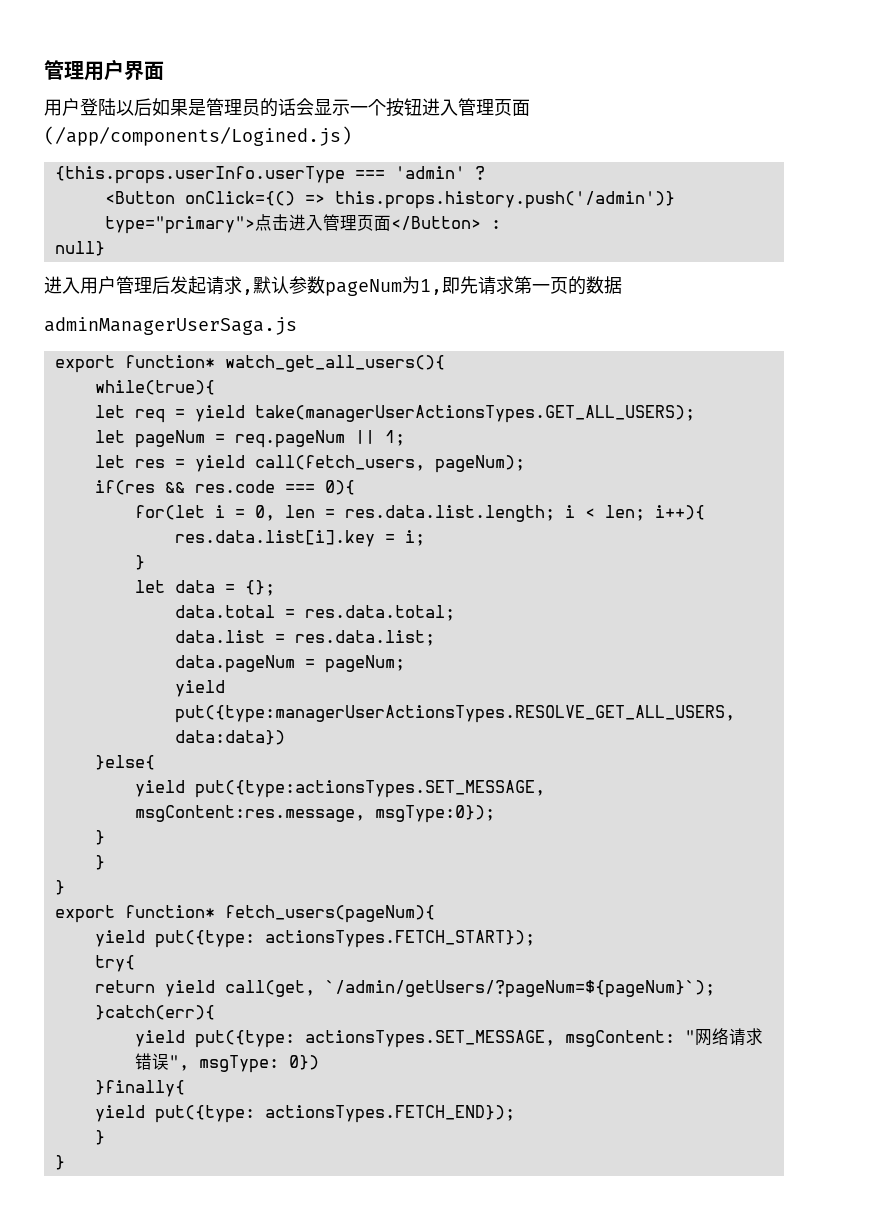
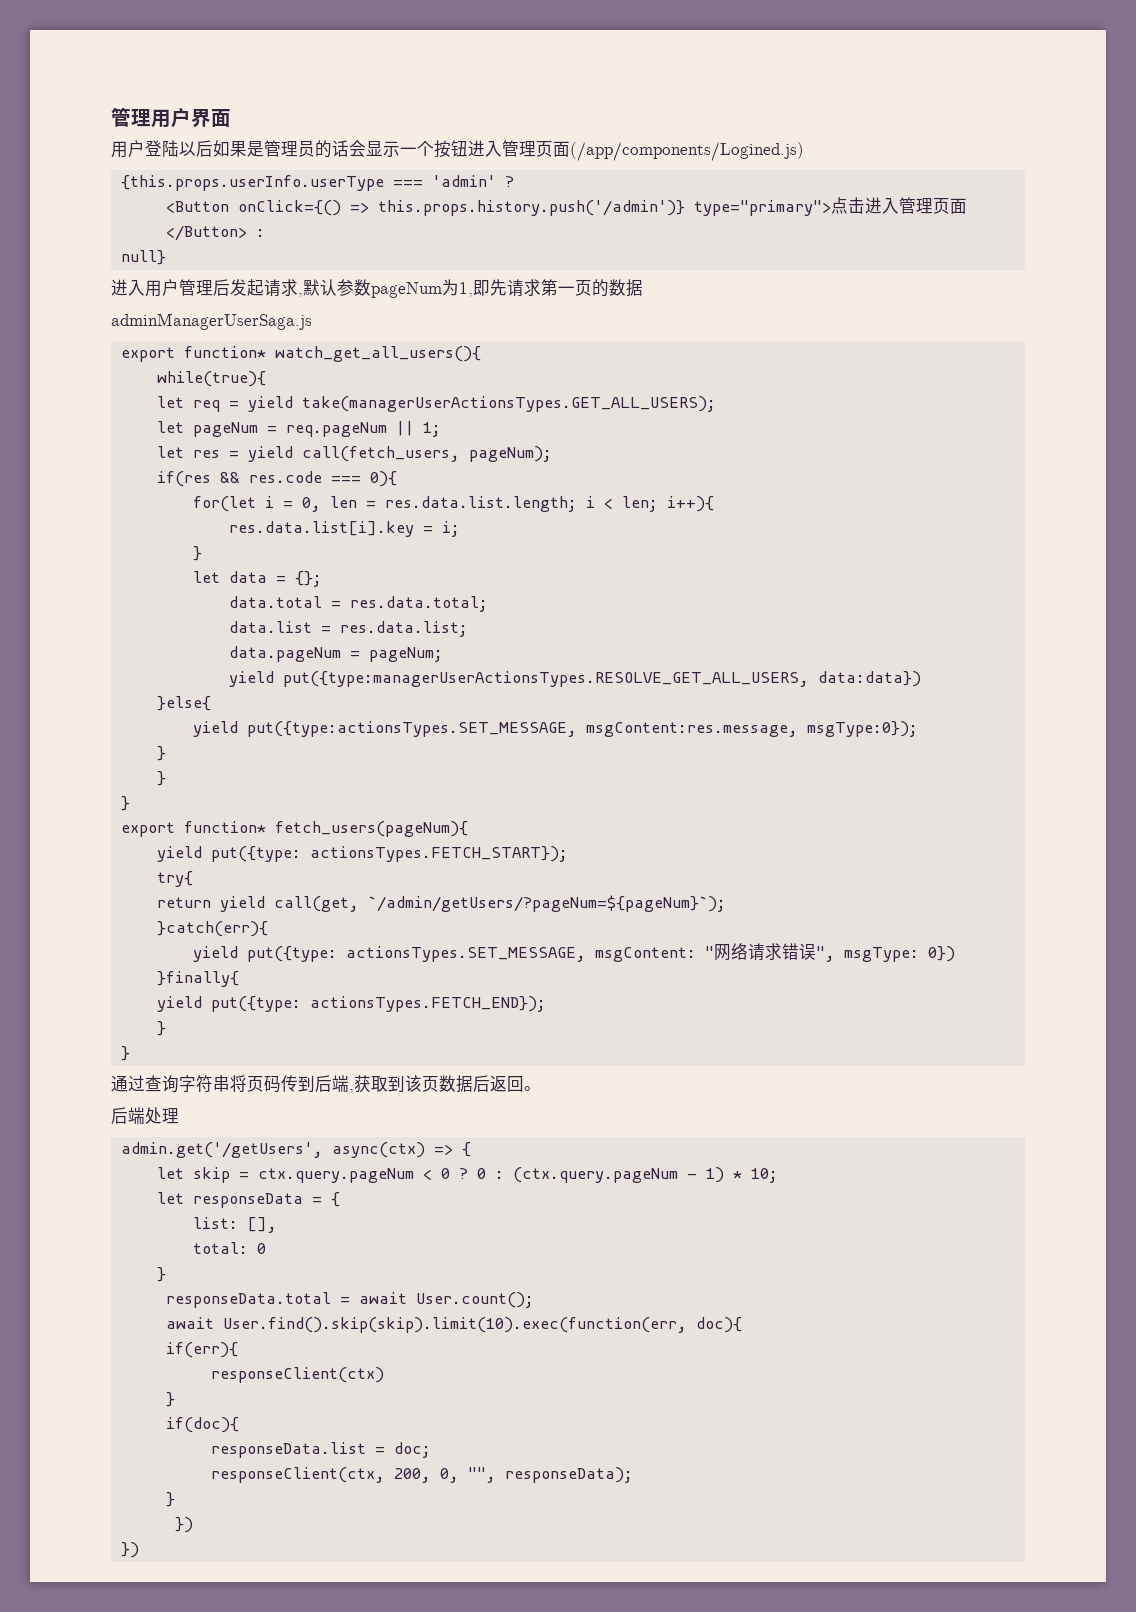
(65, 1162) none -> [111,1075,541,1093] [111,1107,179,1124] [120,1142,471,1158] [156,1167,778,1183] [156,1192,340,1208] [192,1217,277,1233] [192,1242,266,1254] [156,1267,166,1282] [165,1292,534,1308] [165,1317,742,1333] [165,1342,238,1358] [210,1367,384,1383] [165,1392,175,1407] [165,1417,239,1433] [210,1442,431,1458] [210,1467,633,1483] [165,1492,175,1507] [174,1517,193,1533] [120,1542,139,1558] // 通过查询字符串将页码传到后端,获取到该页数据后返回。 // 后端处理 // admin.get('/getUsers', async(ctx) => { // let skip = ctx.query.pageNum < 0 ? 0 : (ctx.query.pageNum - 1) * 10; // let responseData = { // list: [], // total: 0 // } // responseData.total = await User.count(); // await User.find().skip(skip).limit(10).exec(function(err, doc){ // if(err){ // responseClient(ctx) // } // if(doc){ // responseData.list = doc; // responseClient(ctx, 200, 0, "", responseData); // } // }) // })

